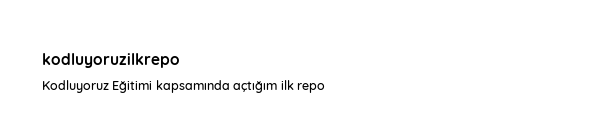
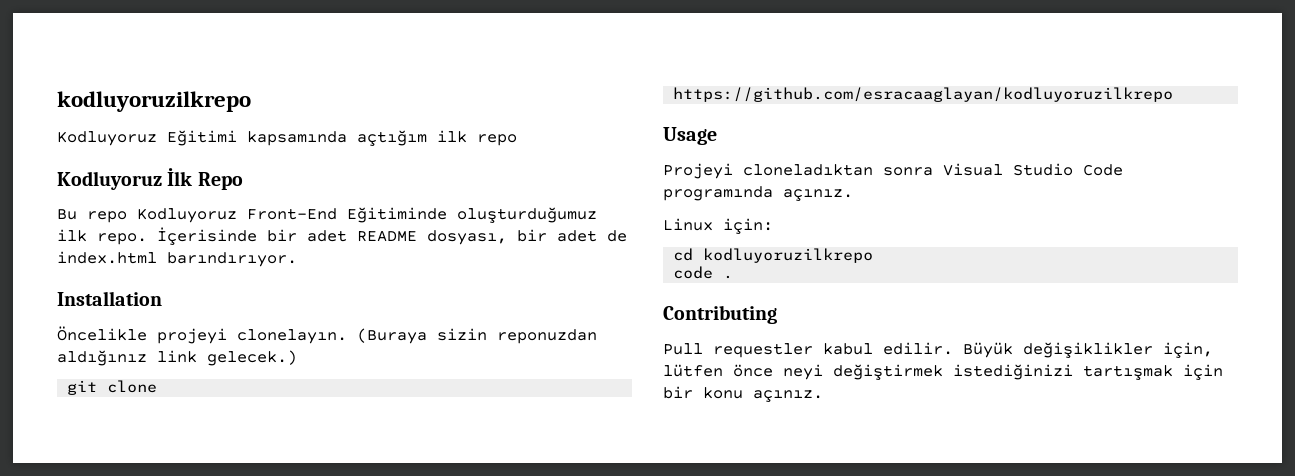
(325, 88) none -> [57,168,243,190] [57,207,597,223] [57,227,627,245] [57,251,297,267] [57,291,162,306] [57,326,597,344] [57,350,297,366] [67,380,158,395] [673,87,1174,102] [663,127,717,145] [663,163,1123,179] [663,186,853,201] [663,218,773,234] [673,248,874,263] [673,266,734,279] [663,305,777,324] [663,342,1213,358] [663,364,1223,380] [663,386,823,402] // Kodluyoruz İlk Repo // Bu repo Kodluyoruz Front-End Eğitiminde oluşturduğumuz ilk repo. İçerisinde bir adet README dosyası, bir adet de index.html barındırıyor. // Installation // Öncelikle projeyi clonelayın. (Buraya sizin reponuzdan aldığınız link gelecek.) // git clone https://github.com/esracaaglayan/kodluyoruzilkrepo // Usage // Projeyi cloneladıktan sonra Visual Studio Code programında açınız. // Linux için: // cd kodluyoruzilkrepo // code . // Contributing // Pull requestler kabul edilir. Büyük değişiklikler için, lütfen önce neyi değiştirmek istediğinizi tartışmak için bir konu açınız.

